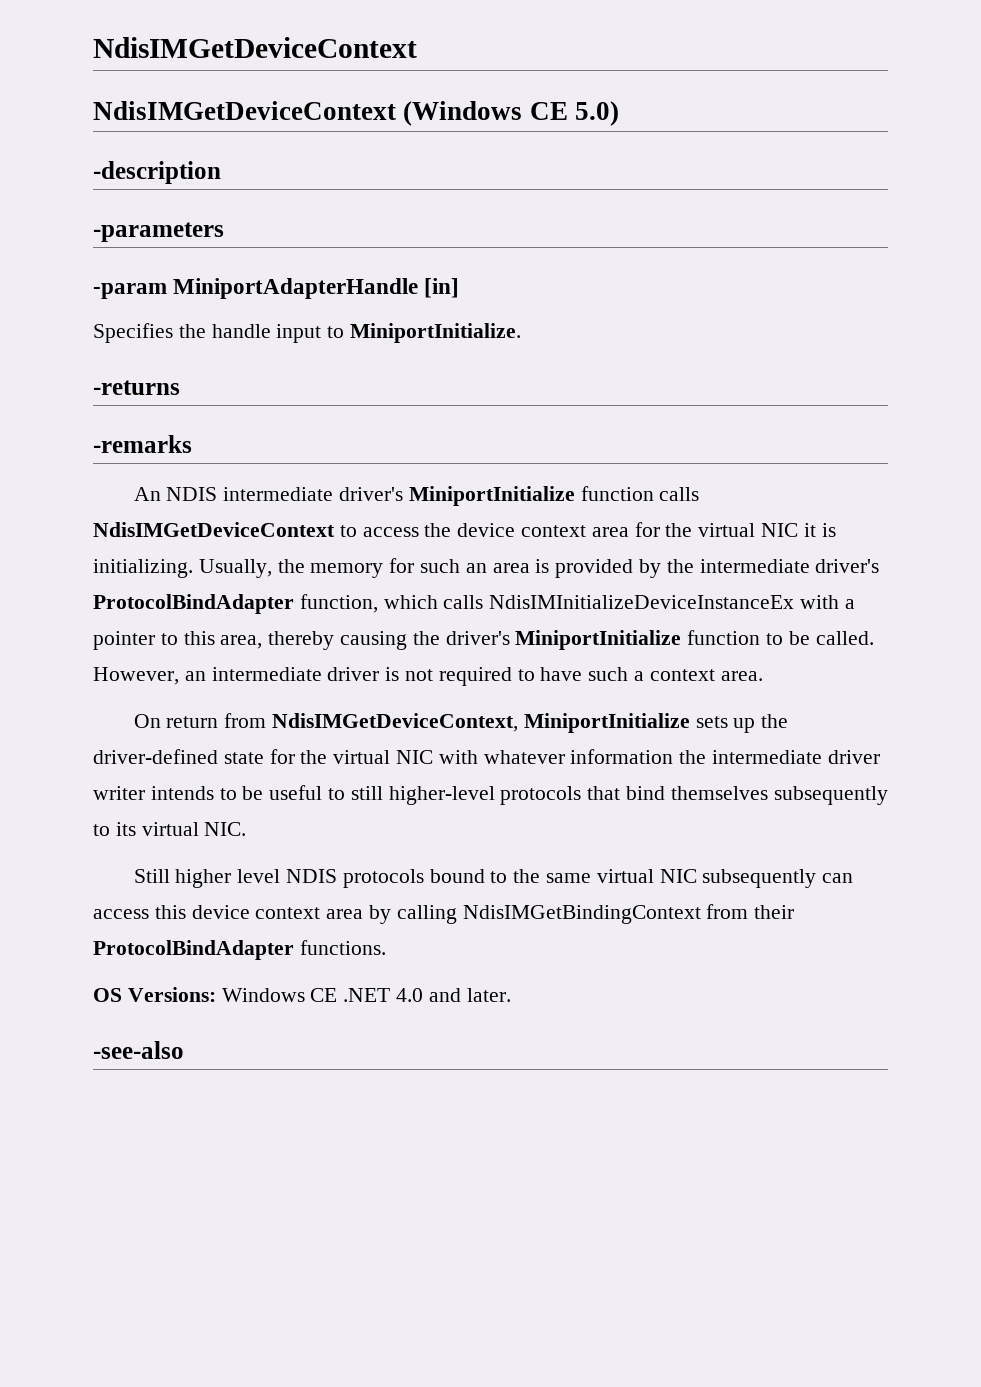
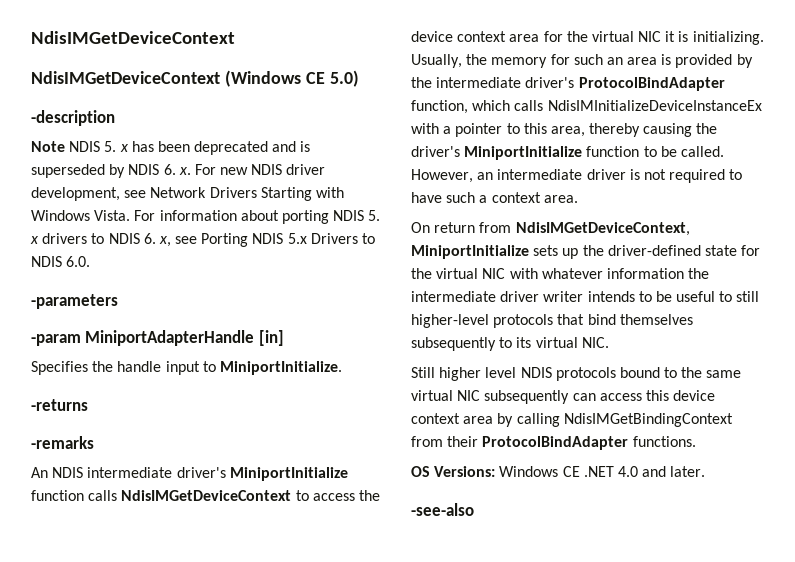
(221, 172) none -> [31,141,311,155] [31,164,326,178] [31,187,344,201] [31,210,381,224] [30,233,376,247] [31,256,91,267] // Note NDIS 5. x has been deprecated and is superseded by NDIS 6. x. For new NDIS driver development, see Network Drivers Starting with Windows Vista. For information about porting NDIS 5. x drivers to NDIS 6. x, see Porting NDIS 5.x Drivers to NDIS 6.0.

